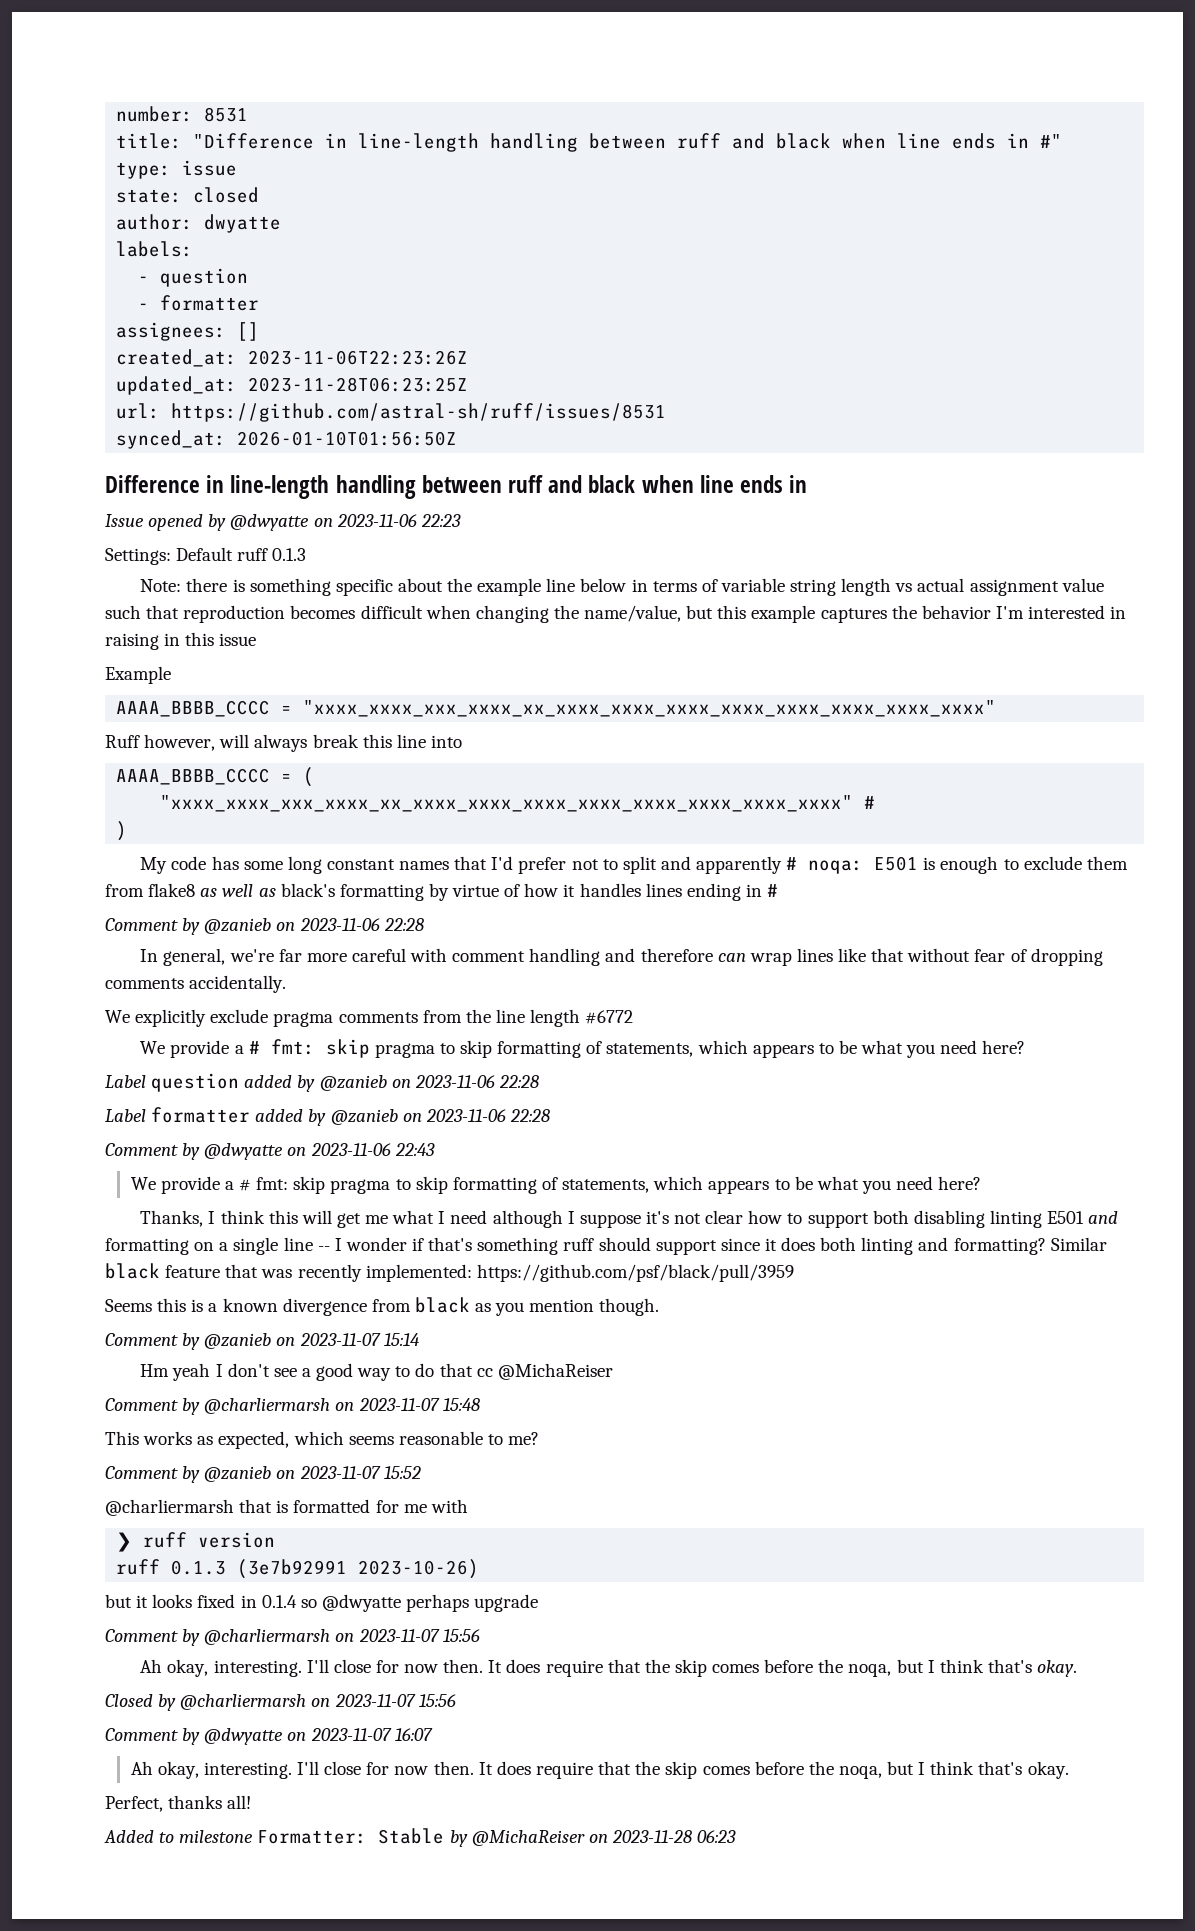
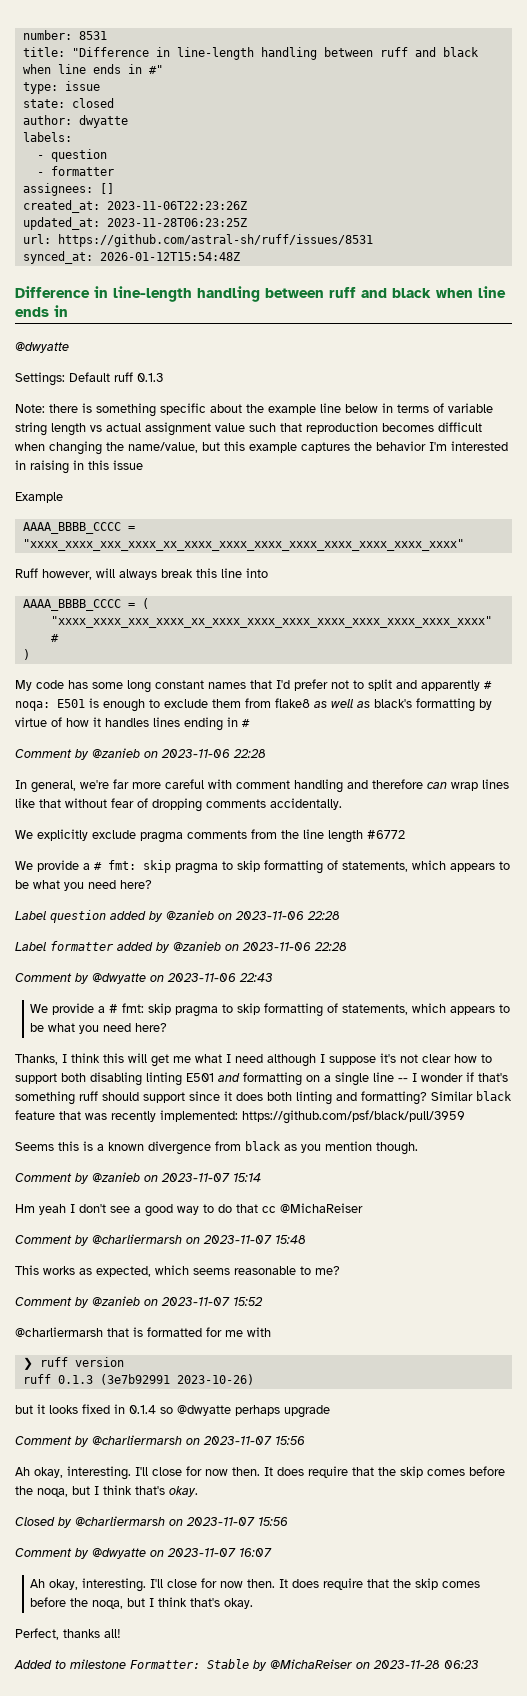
[237,431,458,446] 2026-01-10T01:56:50Z -> [99,252,240,261] 2026-01-12T15:54:48Z
[105,514,461,531] Issue opened by @dwyatte on 2023-11-06 22:23 -> [15,342,69,353] @dwyatte

